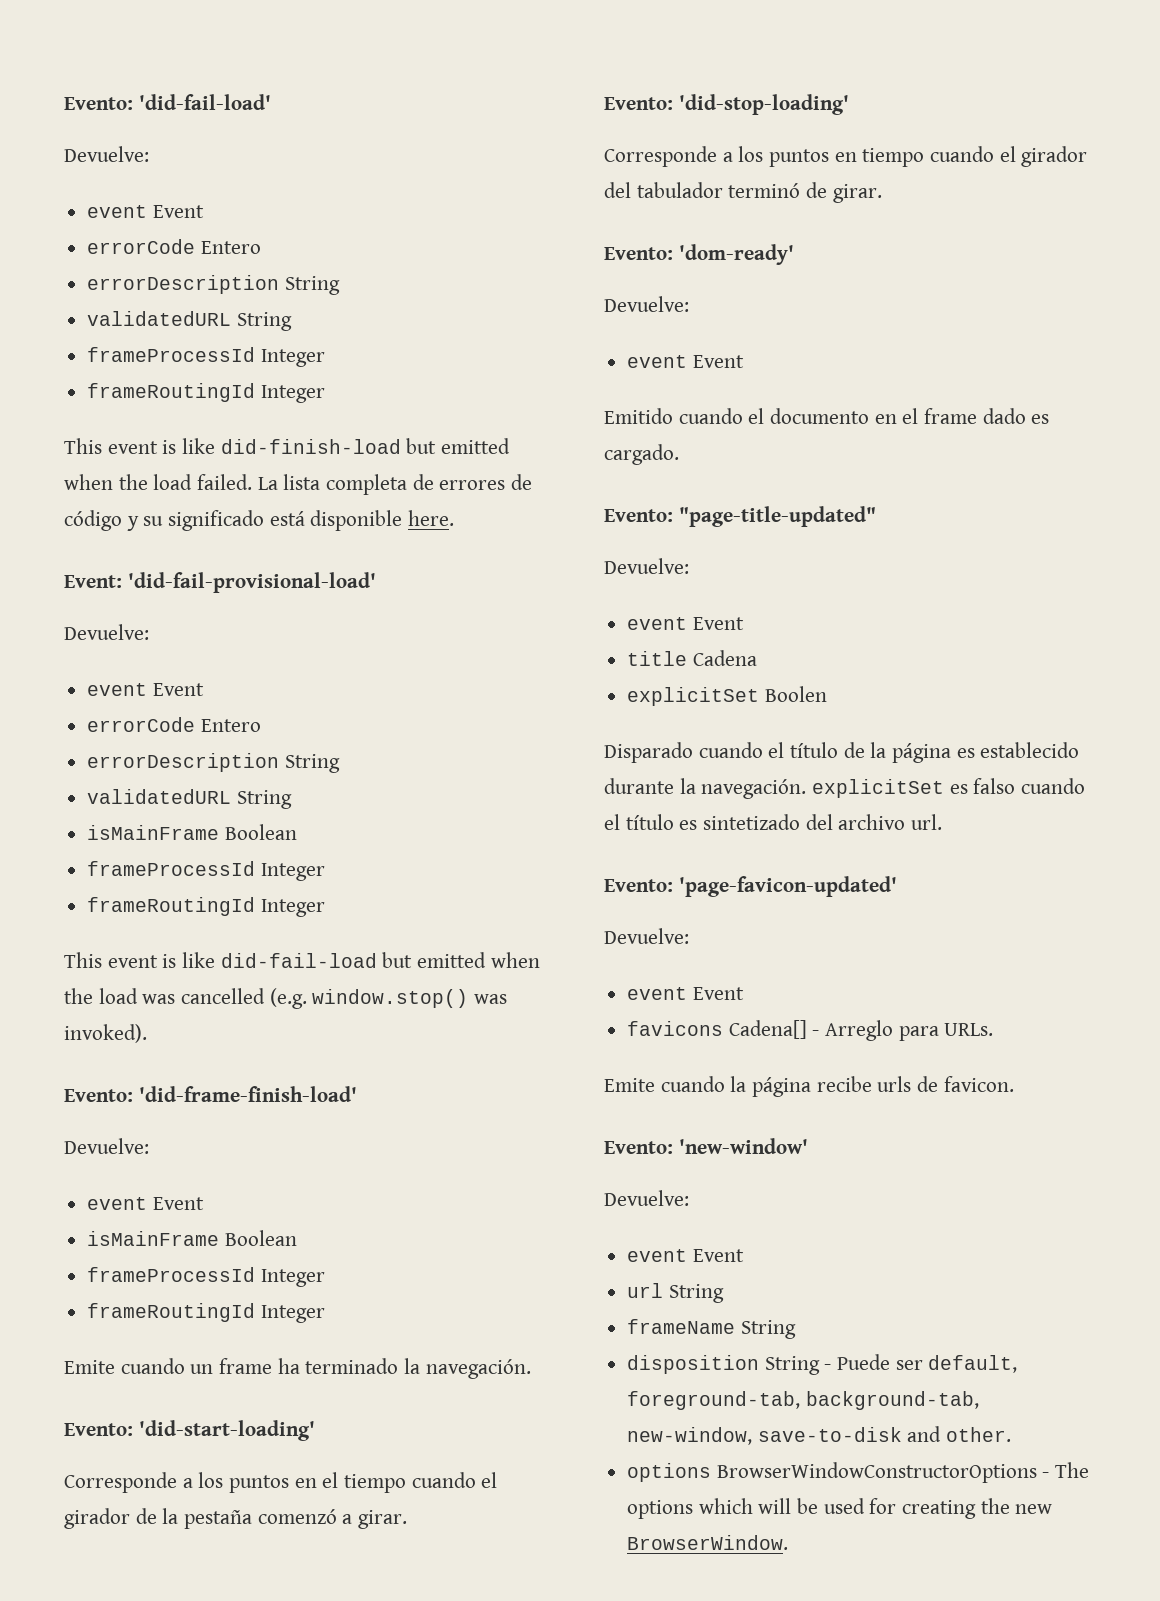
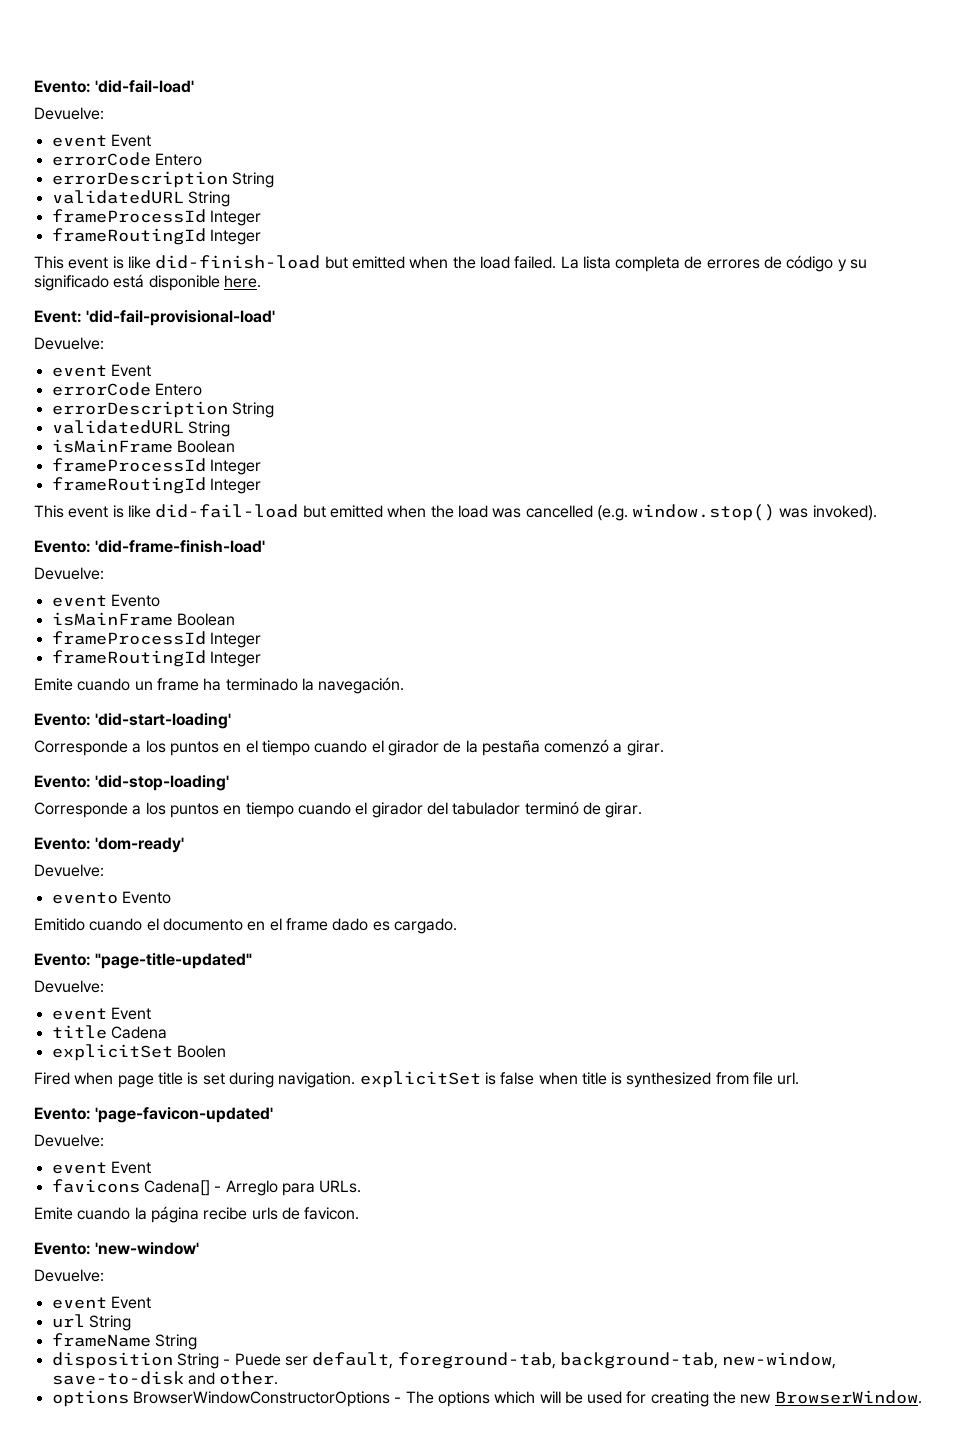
[152,1197,204,1210] Event -> [110,594,160,607] Evento
[627,355,744,368] event Event -> [51,891,171,904] evento Evento
[604,742,1080,763] [604,778,1086,799] [604,814,906,830] Disparado cuando el título de la página es establecido durante la navegación. explicitSet es falso cuando el título es sintetizado del archivo -> [34,1071,774,1088] Fired when page title is set during navigation. explicitSet is false when title is synthesized from file

